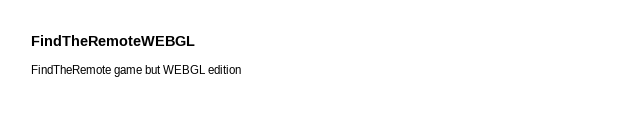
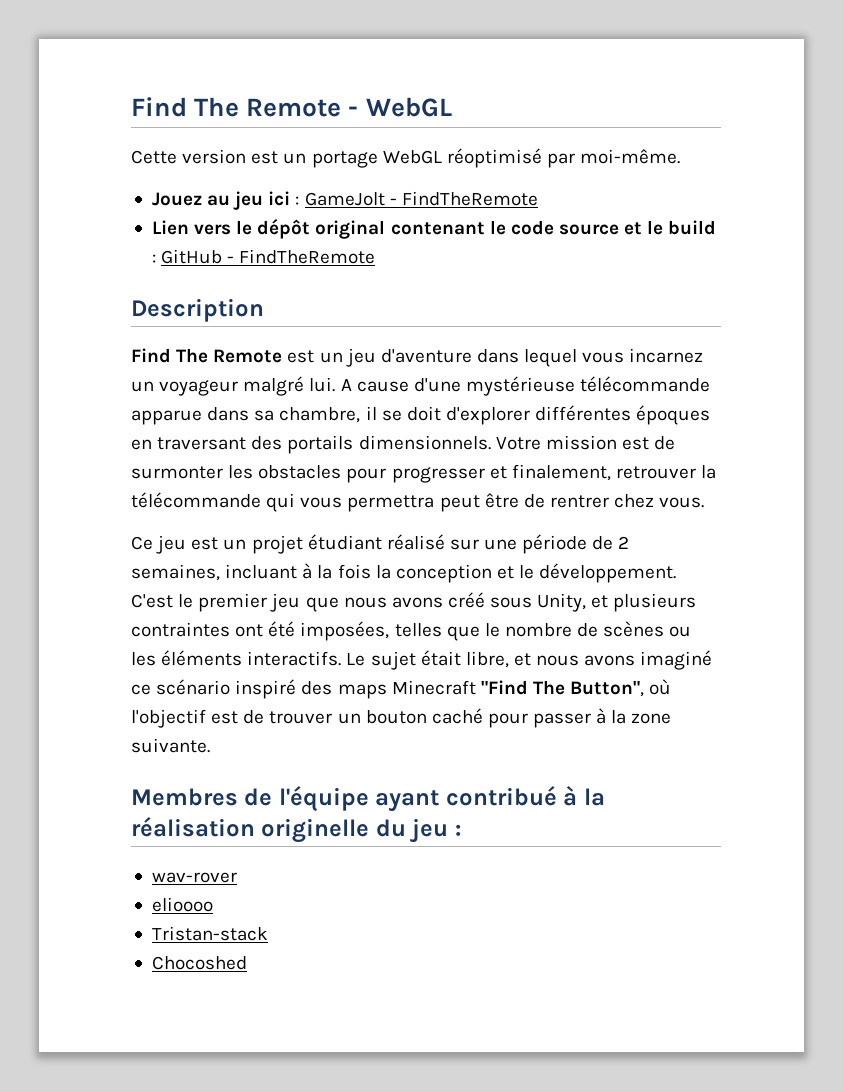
[31,35,195,46] [31,65,242,77] FindTheRemoteWEBGL // FindTheRemote game but WEBGL edition -> [131,97,452,117] [131,148,681,168] [151,191,538,210] [151,219,717,239] [151,249,376,264] [131,298,264,322] [131,348,704,367] [131,376,711,396] [131,405,711,425] [131,435,676,454] [131,464,717,483] [131,492,705,512] [131,534,630,554] [131,563,677,583] [131,592,697,612] [131,621,692,641] [131,650,713,670] [131,679,672,699] [131,708,672,728] [131,738,210,753] [131,786,605,812] [131,817,461,843] [151,872,237,883] [151,897,213,912] [151,926,268,941] [151,956,247,970] Find The Remote - WebGL // Cette version est un portage WebGL réoptimisé par moi-même. // Jouez au jeu ici : GameJolt - FindTheRemote // Lien vers le dépôt original contenant le code source et le build : GitHub - FindTheRemote // Description // Find The Remote est un jeu d'aventure dans lequel vous incarnez un voyageur malgré lui. A cause d'une mystérieuse télécommande apparue dans sa chambre, il se doit d'explorer différentes époques en traversant des portails dimensionnels. Votre mission est de surmonter les obstacles pour progresser et finalement, retrouver la télécommande qui vous permettra peut être de rentrer chez vous. // Ce jeu est un projet étudiant réalisé sur une période de 2 semaines, incluant à la fois la conception et le développement. C'est le premier jeu que nous avons créé sous Unity, et plusieurs contraintes ont été imposées, telles que le nombre de scènes ou les éléments interactifs. Le sujet était libre, et nous avons imaginé ce scénario inspiré des maps Minecraft "Find The Button", où l'objectif est de trouver un bouton caché pour passer à la zone suivante. // Membres de l'équipe ayant contribué à la réalisation originelle du jeu : // wav-rover // elioooo // Tristan-stack // Chocoshed

